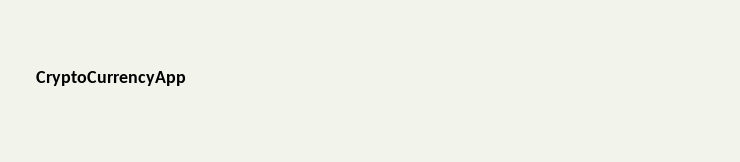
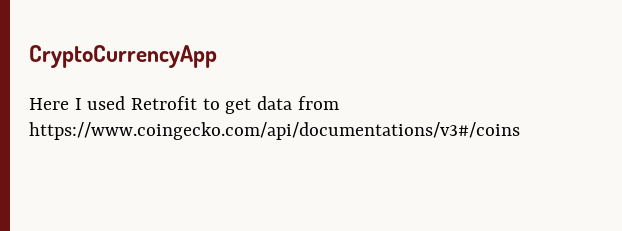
(186, 78) none -> [29,96,339,114] [29,122,520,140] // Here I used Retrofit to get data from https://www.coingecko.com/api/documentations/v3#/coins

